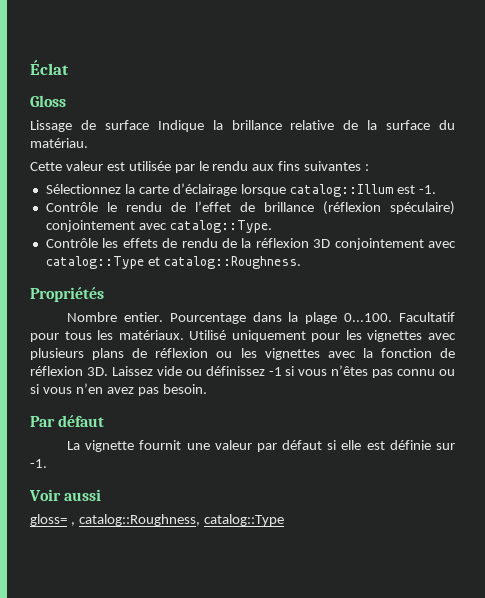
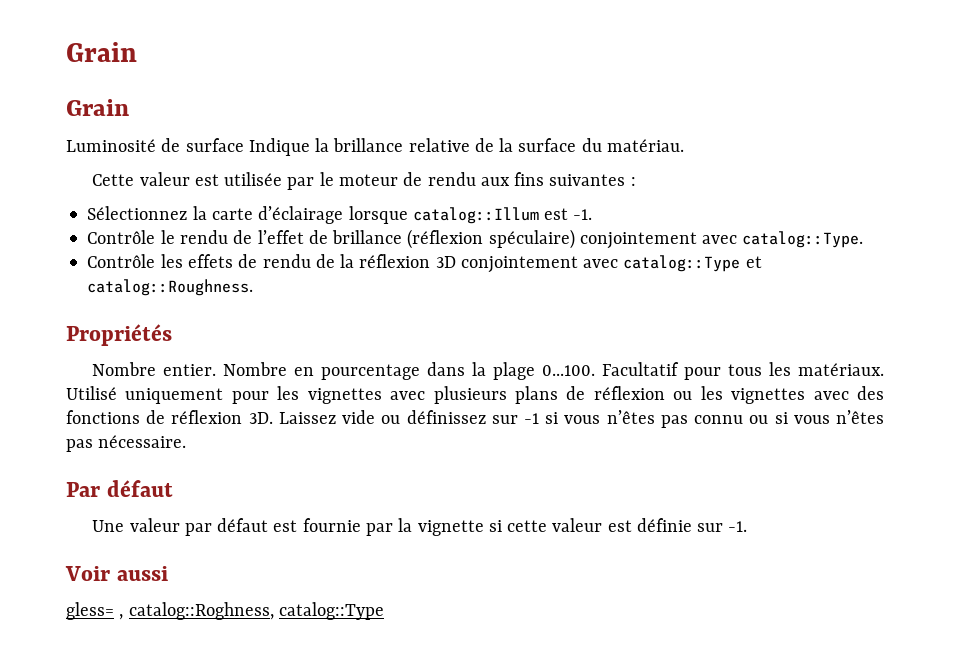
[30,60,69,75] [30,95,66,107] [30,120,72,132] Éclat // Gloss // Lissage -> [66,42,137,62] [66,99,129,116] [66,139,156,152] Grain // Grain // Luminosité
(209, 166) none -> [339,172,423,186] moteur de
[169,313,246,324] Pourcentage -> [223,362,421,380] Nombre en pourcentage
[362,348,432,358] la fonction -> [857,386,885,400] [66,410,140,424] des fonctions
(265, 371) none -> [491,415,518,424] sur
[75,383,207,396] [30,415,105,427] [67,440,362,452] n’en avez pas besoin. // Par défaut // La vignette fournit une valeur par défaut si elle -> [835,410,884,424] [66,435,187,452] [66,480,173,497] [92,518,603,536] n’êtes pas nécessaire. // Par défaut // Une valeur par défaut est fournie par la vignette si cette valeur
[30,514,200,526] gloss= , catalog::Roughness, -> [66,602,274,620] gless= , catalog::Roghness,

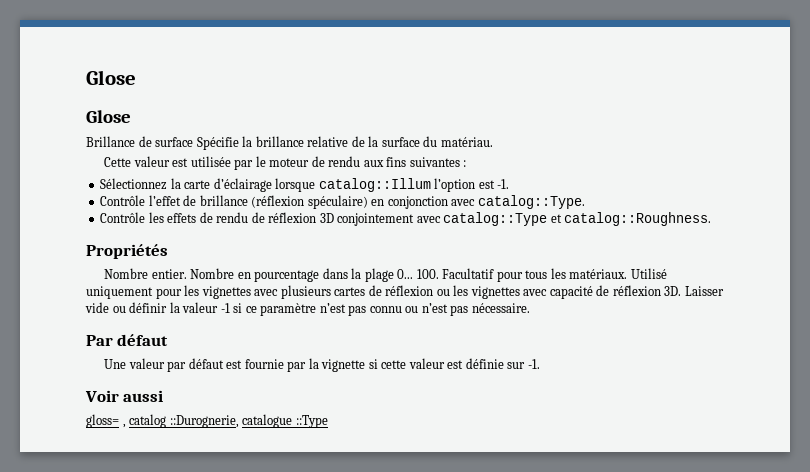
[66,42,137,62] [66,99,129,116] [66,139,156,152] Grain // Grain // Luminosité -> [86,70,136,85] [86,110,131,123] [86,136,135,147] Glose // Glose // Brillance
[248,138,310,156] Indique -> [196,137,239,150] Spécifie
(539, 215) none -> [434,178,476,192] l’option
[160,230,253,244] le rendu de -> (146, 200) none
[579,232,697,249] conjointement -> [371,196,448,209] en conjonction
[340,254,355,268] la -> (265, 217) none
[542,365,596,376] 0...100. -> [397,269,439,279] 0... 100.
[515,386,558,404] plans -> [334,287,366,296] cartes
[857,386,885,400] [66,410,140,424] des fonctions -> [549,286,593,299] capacité
[278,412,336,424] Laissez -> [684,286,724,296] Laisser
[406,410,884,428] définissez sur -1 si vous n’êtes pas connu ou si vous n’êtes -> [129,302,448,316] définir la valeur -1 si ce paramètre n’est pas connu ou n’est
[66,602,384,620] gless= , catalog::Roghness, catalog::Type -> [86,414,328,428] gloss= , catalog ::Durognerie, catalogue ::Type

